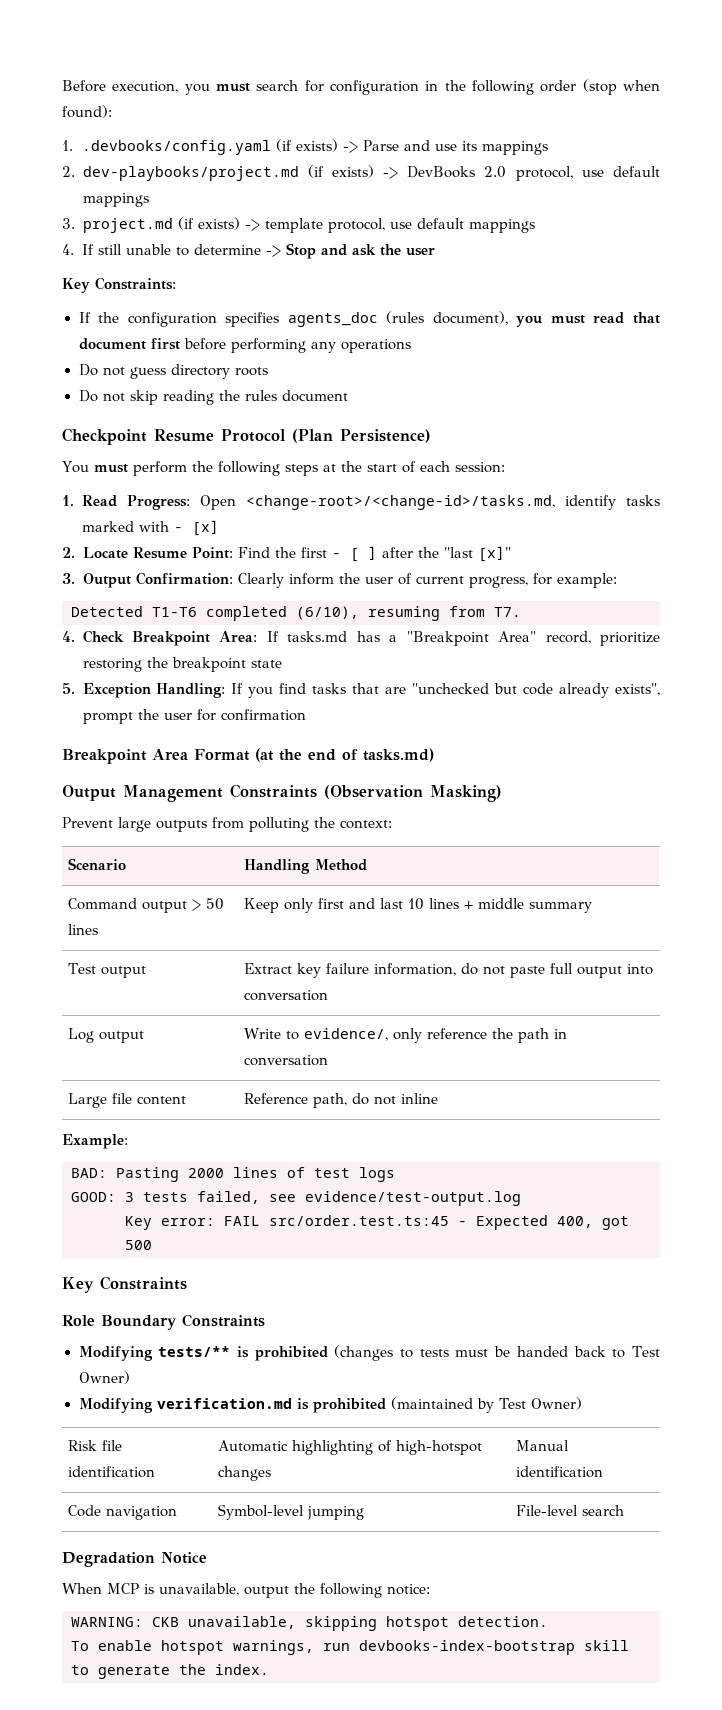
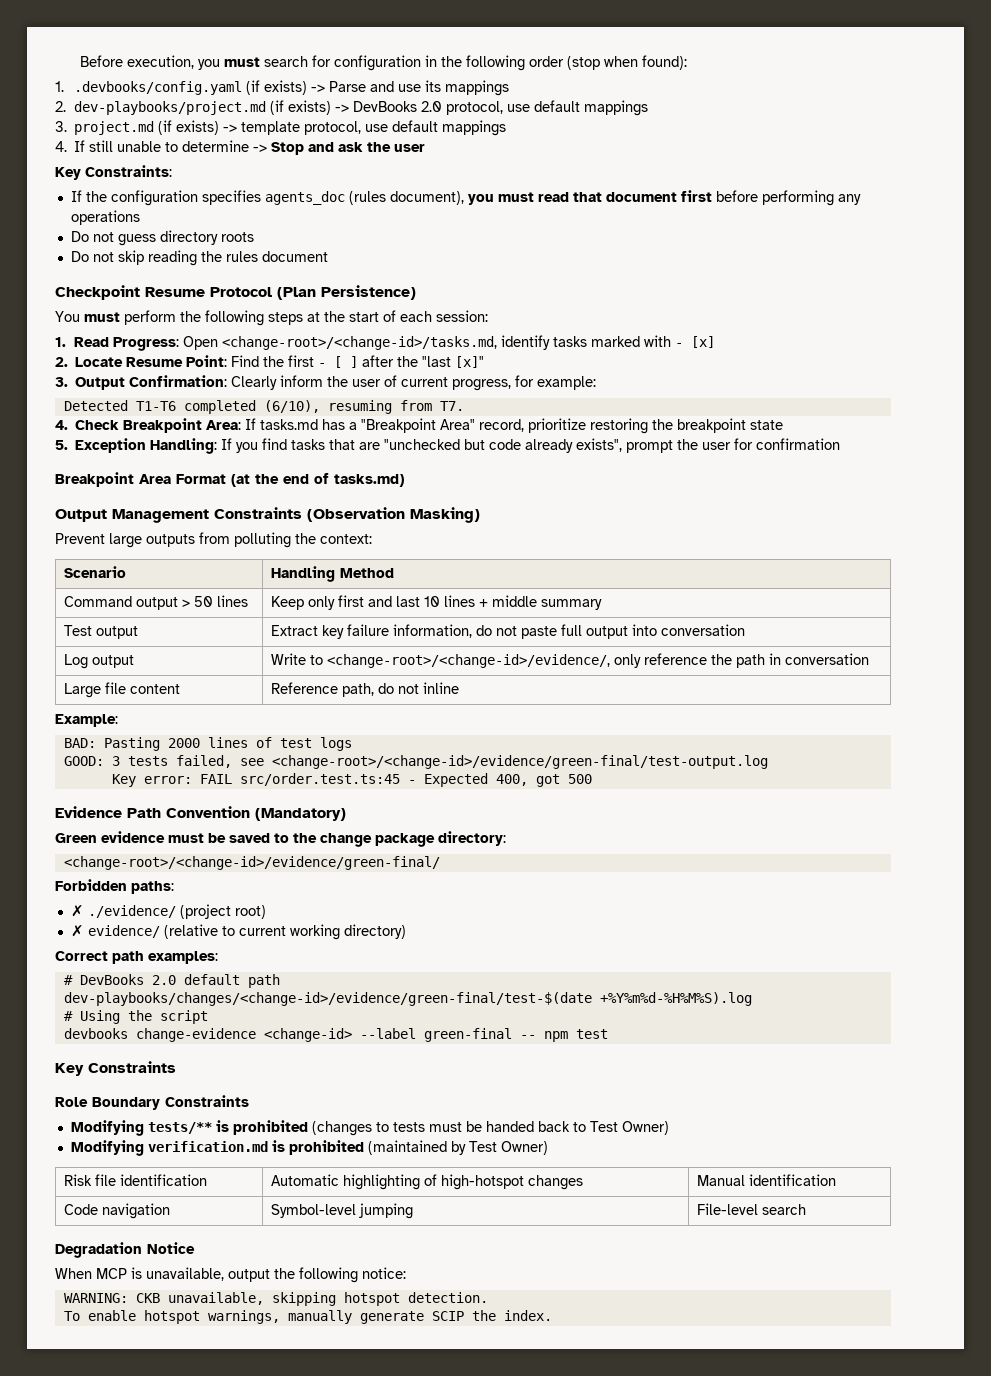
[304,1028,389,1041] evidence/, -> [326,654,610,668] <change-root>/<change-id>/evidence/,
[305,1191,521,1206] evidence/test-output.log -> [271,755,768,769] <change-root>/<change-id>/evidence/green-final/test-output.log
(152, 1245) none -> [55,806,346,821] [55,831,506,847] [63,856,440,870] [55,879,174,894] [70,904,266,919] [70,924,406,940] [55,951,218,964] [63,974,280,988] [63,992,752,1006] [63,1010,208,1024] [63,1028,608,1042] // Evidence Path Convention (Mandatory) // Green evidence must be saved to the change package directory: // <change-root>/<change-id>/evidence/green-final/ // Forbidden paths: // ✗ ./evidence/ (project root) // ✗ evidence/ (relative to current working directory) // Correct path examples: // # DevBooks 2.0 default path // dev-playbooks/changes/<change-id>/evidence/green-final/test-$(date +%Y%m%d-%H%M%S).log // # Using the script // devbooks change-evidence <change-id> --label green-final -- npm test
[323,1640,629,1655] [71,1665,170,1679] run devbooks-index-bootstrap skill to generate -> [287,1310,464,1324] manually generate SCIP

